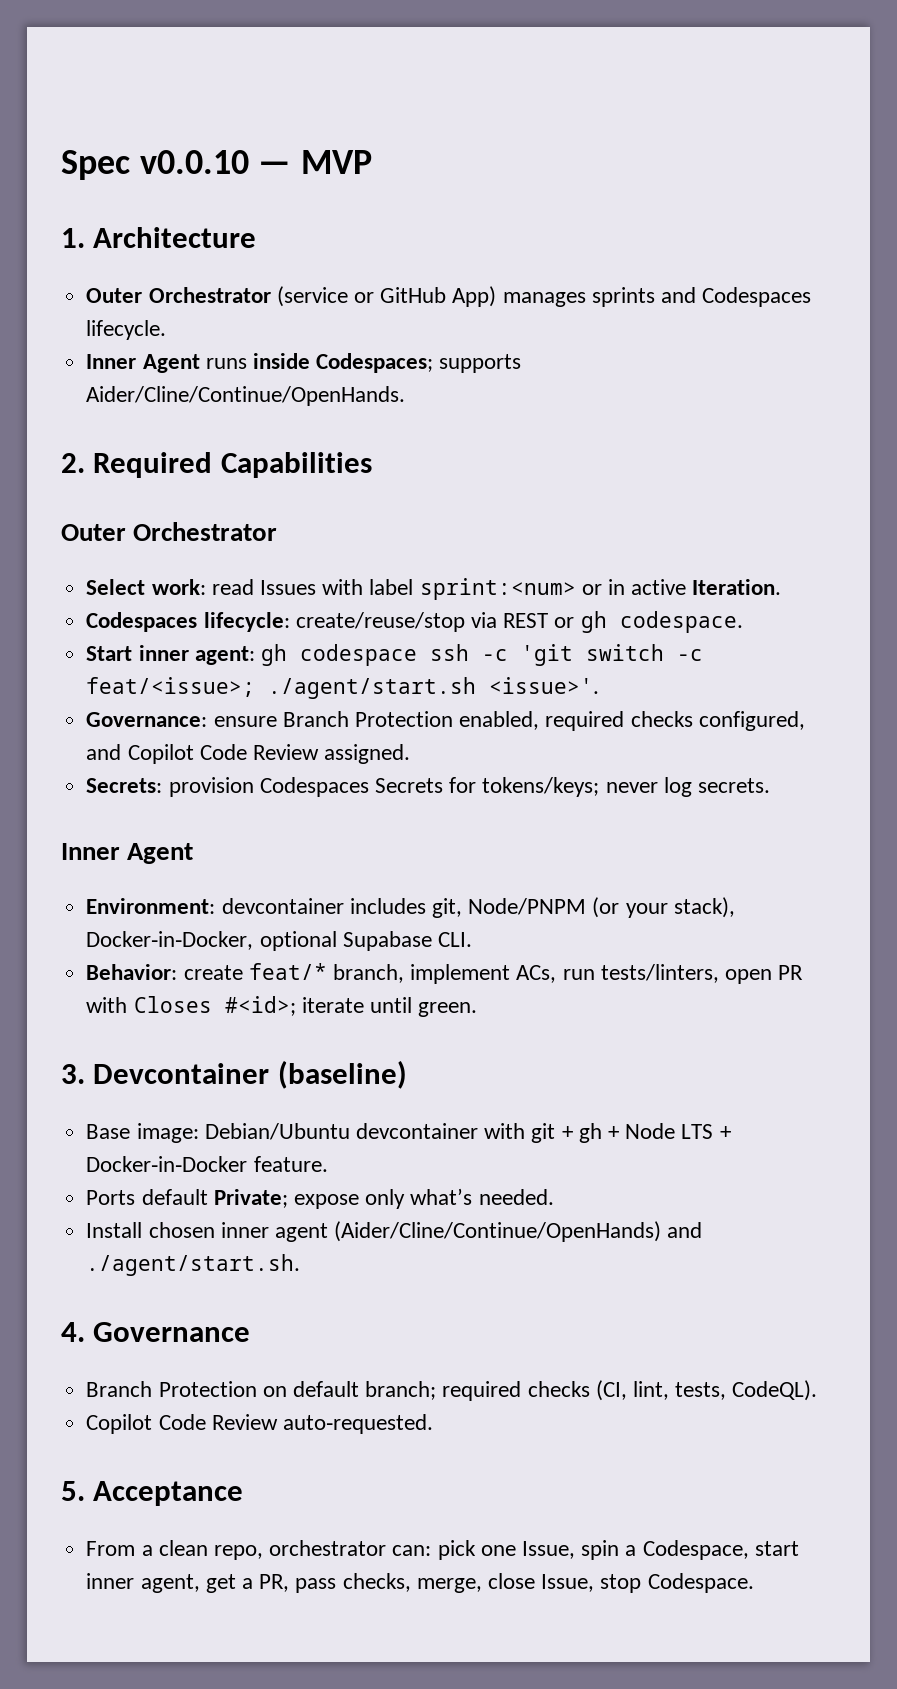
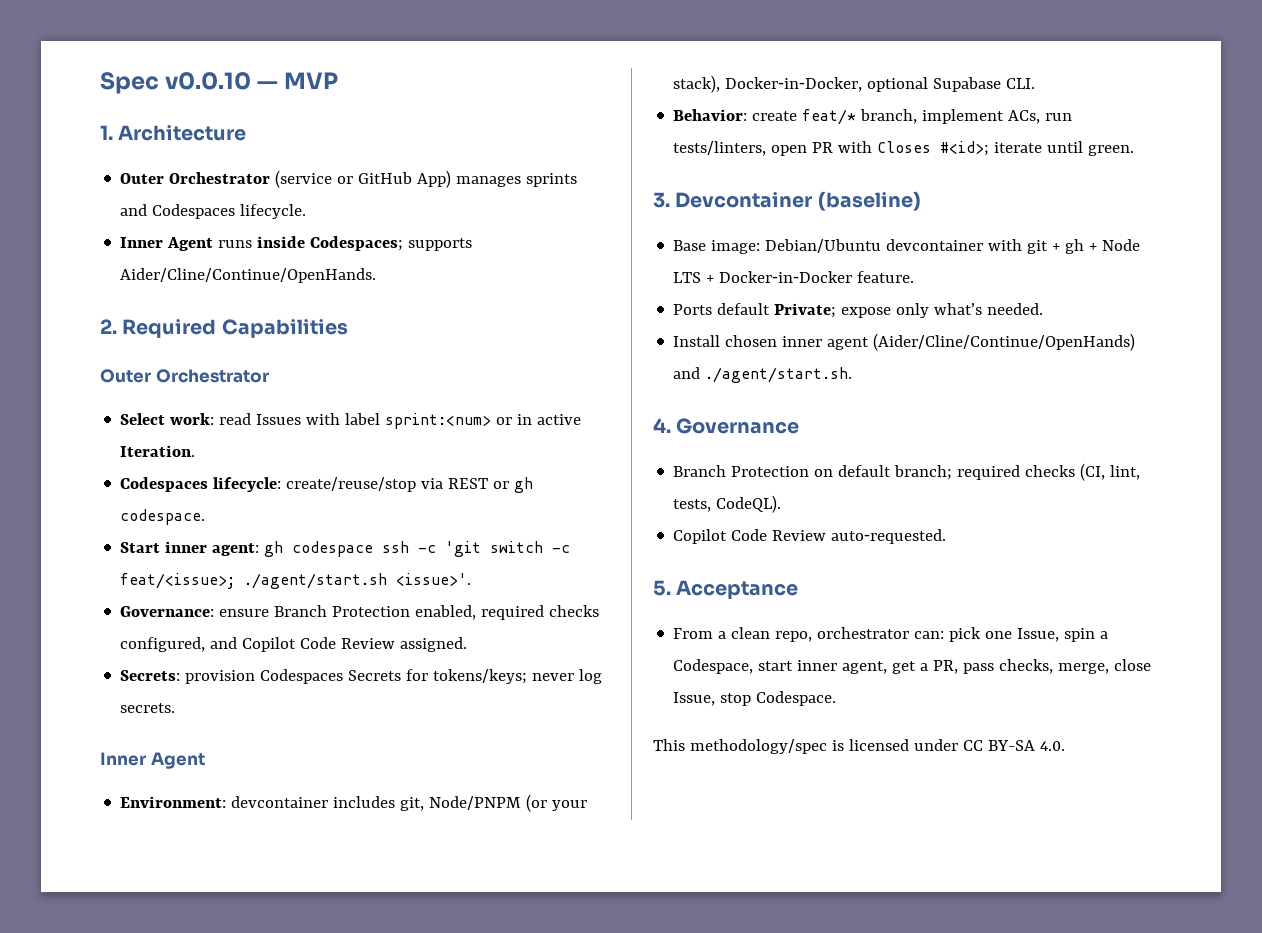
(754, 1583) none -> [653,739,1065,754] // This methodology/spec is licensed under CC BY-SA 4.0.

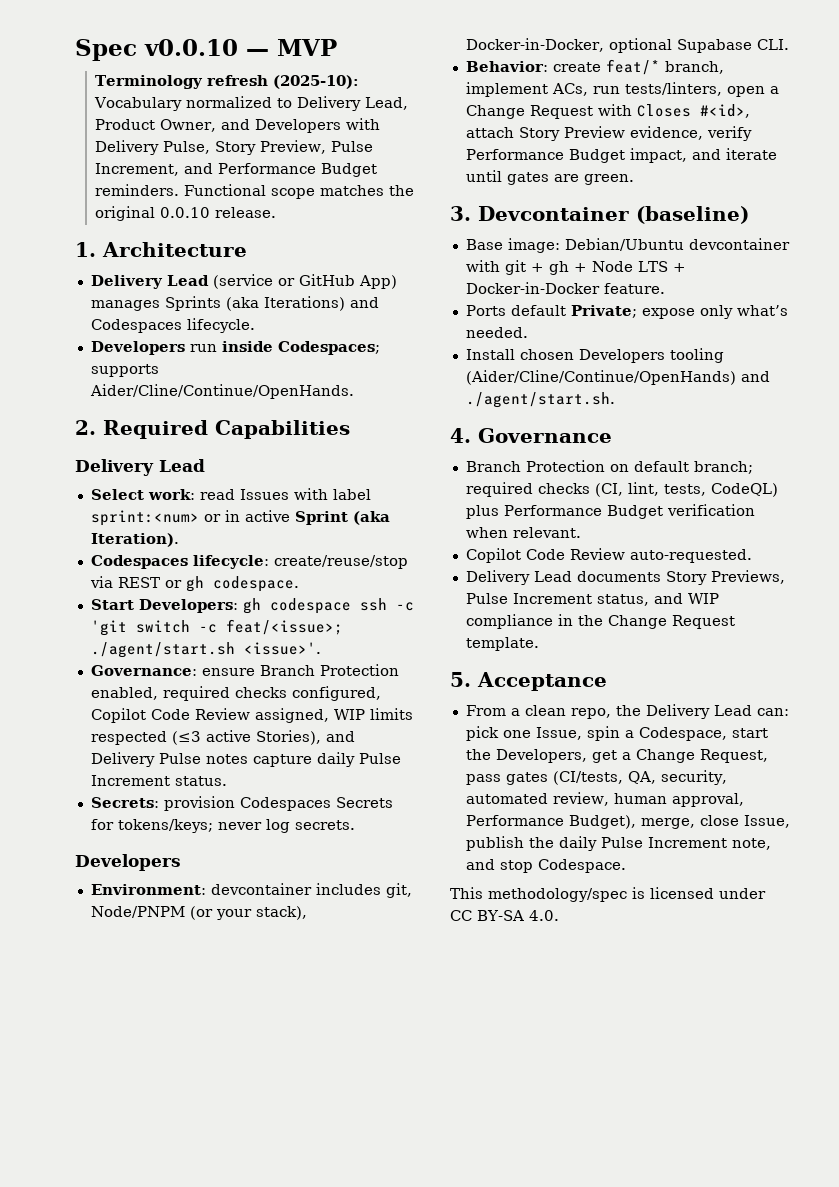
(339, 80) none -> [94,75,359,89] [93,96,408,111] [94,118,380,133] [94,140,373,155] [94,163,377,177] [94,184,414,199] [94,206,276,221] // Terminology refresh (2025-10): Vocabulary normalized to Delivery Lead, Product Owner, and Developers with Delivery Pulse, Story Preview, Pulse Increment, and Performance Budget reminders. Functional scope matches the original 0.0.10 release.
[120,172,271,184] Outer Orchestrator -> [90,275,209,289] Delivery Lead
[526,173,578,187] sprints -> [164,296,345,311] Sprints (aka Iterations)
[120,237,253,251] Inner Agent runs -> [90,341,217,355] Developers run
[100,369,269,383] Outer Orchestrator -> [75,459,205,476] Delivery Lead
[120,445,196,457] Iteration. -> [294,511,390,525] [90,533,179,547] Sprint (aka Iteration).
[165,541,260,556] inner agent: -> [138,599,238,613] Developers:
[210,637,468,652] and Copilot Code Review assigned. -> [90,708,413,723] [90,730,355,745] [90,752,401,767] [90,775,227,786] Copilot Code Review assigned, WIP limits respected (≤3 active Stories), and Delivery Pulse notes capture daily Pulse Increment status.
[100,752,205,769] Inner Agent -> [75,854,181,871] Developers
[812,141,1084,156] PR with Closes #<id>; iterate until -> [769,86,779,94] [465,104,750,119] [465,126,752,141] [465,148,777,163] [465,170,579,185] a Change Request with Closes #<id>, attach Story Preview evidence, verify Performance Budget impact, and iterate until gates are
[782,336,870,350] inner agent -> [578,348,724,363] Developers tooling
[716,495,782,513] [673,529,947,544] CodeQL). // Copilot Code Review auto‑requested. -> [710,483,778,497] [465,504,755,519] [465,527,581,538] [465,548,752,563] [465,570,785,585] [465,593,719,606] [465,614,735,629] [465,637,539,651] CodeQL) plus Performance Budget verification when relevant. // Copilot Code Review auto‑requested. // Delivery Lead documents Story Previews, Pulse Increment status, and WIP compliance in the Change Request template.
[817,627,910,639] orchestrator -> [615,704,752,719] the Delivery Lead
[797,659,1152,674] [673,692,716,706] inner agent, get a PR, pass checks, merge, close Issue, -> [465,749,768,763] [465,770,727,785] [465,792,744,807] [465,815,790,829] [465,836,771,851] [465,859,495,870] the Developers, get a Change Request, pass gates (CI/tests, QA, security, automated review, human approval, Performance Budget), merge, close Issue, publish the daily Pulse Increment note, and

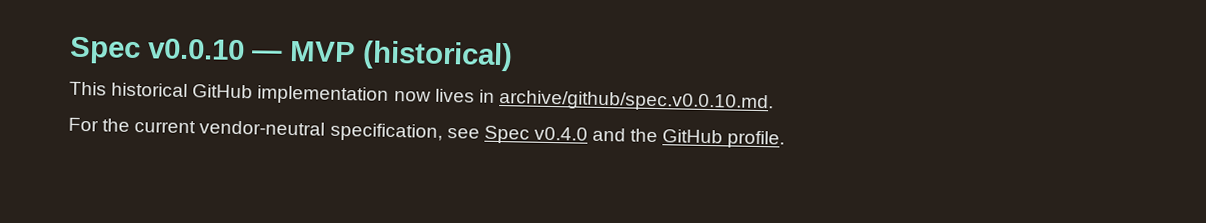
[94,75,359,89] [93,96,408,111] [94,118,380,133] [94,140,373,155] [94,163,377,177] [94,184,414,199] [94,206,276,221] [75,242,247,257] [90,274,397,289] [90,296,379,311] [90,318,255,333] [90,341,380,355] [90,364,159,377] [89,384,354,399] [75,420,350,439] [75,459,205,476] [90,488,371,500] [90,510,390,526] [90,533,179,547] [90,555,408,569] [89,576,299,592] [90,598,414,614] [90,619,343,636] [90,642,321,658] [90,664,399,676] [90,686,381,701] [90,708,413,723] [90,730,355,745] [90,752,401,767] [90,775,227,786] [90,796,393,811] [90,819,355,833] [75,854,181,871] [90,883,412,898] [90,906,307,920] [465,38,789,53] [465,59,724,75] [465,82,779,97] [465,104,750,119] [465,126,752,141] [465,148,777,163] [465,170,634,185] [450,206,749,224] [465,238,790,253] [465,260,686,275] [465,282,665,294] [465,305,788,319] [465,327,528,338] [465,348,724,363] [465,370,770,385] [465,392,615,408] [450,428,612,443] [465,460,753,474] [465,482,778,497] [465,504,755,519] [465,527,581,538] [465,548,752,563] [465,570,785,585] [465,593,719,606] [465,614,735,629] [465,637,539,651] [450,672,607,691] [465,704,789,719] [465,726,768,741] [465,749,768,763] [465,770,727,785] [465,792,744,807] [465,815,790,829] [465,836,771,851] [465,859,626,873] [450,887,766,902] [450,910,559,921] // Terminology refresh (2025-10): Vocabulary normalized to Delivery Lead, Product Owner, and Developers with Delivery Pulse, Story Preview, Pulse Increment, and Performance Budget reminders. Functional scope matches the original 0.0.10 release. // 1. Architecture // Delivery Lead (service or GitHub App) manages Sprints (aka Iterations) and Codespaces lifecycle. // Developers run inside Codespaces; supports Aider/Cline/Continue/OpenHands. // 2. Required Capabilities // Delivery Lead // Select work: read Issues with label sprint:<num> or in active Sprint (aka Iteration). // Codespaces lifecycle: create/reuse/stop via REST or gh codespace. // Start Developers: gh codespace ssh -c 'git switch -c feat/<issue>; ./agent/start.sh <issue>'. // Governance: ensure Branch Protection enabled, required checks configured, Copilot Code Review assigned, WIP limits respected (≤3 active Stories), and Delivery Pulse notes capture daily Pulse Increment status. // Secrets: provision Codespaces Secrets for tokens/keys; never log secrets. // Developers // Environment: devcontainer includes git, Node/PNPM (or your stack), Docker‑in‑Docker, optional Supabase CLI. // Behavior: create feat/* branch, implement ACs, run tests/linters, open a Change Request with Closes #<id>, attach Story Preview evidence, verify Performance Budget impact, and iterate until gates are green. // 3. Devcontainer (baseline) // Base image: Debian/Ubuntu devcontainer with git + gh + Node LTS + Docker‑in‑Docker feature. // Ports default Private; expose only what’s needed. // Install chosen Developers tooling (Aider/Cline/Continue/OpenHands) and ./agent/start.sh. // 4. Governance // Branch Protection on default branch; required checks (CI, lint, tests, CodeQL) plus Performance Budget verification when relevant. // Copilot Code Review auto‑requested. // Delivery Lead documents Story Previews, Pulse Increment status, and WIP compliance in the Change Request template. // 5. Acceptance // From a clean repo, the Delivery Lead can: pick one Issue, spin a Codespace, start the Developers, get a Change Request, pass gates (CI/tests, QA, security, automated review, human approval, Performance Budget), merge, close Issue, publish the daily Pulse Increment note, and stop Codespace. // This methodology/spec is licensed under CC BY-SA 4.0. -> [362,40,513,72] [69,81,774,113] [68,117,786,149] (historical) // This historical GitHub implementation now lives in archive/github/spec.v0.0.10.md. // For the current vendor-neutral specification, see Spec v0.4.0 and the GitHub profile.

